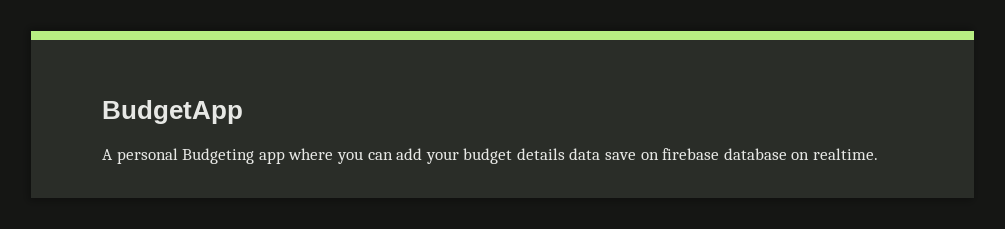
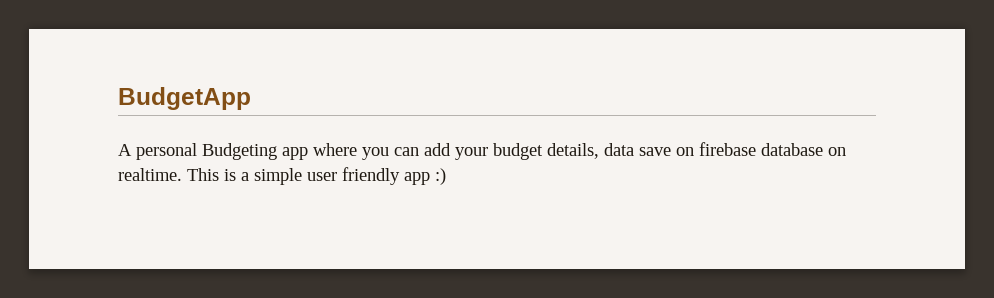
[516,148,565,160] details -> [547,143,599,159] details,
(879, 154) none -> [187,167,446,185] This is a simple user friendly app :)

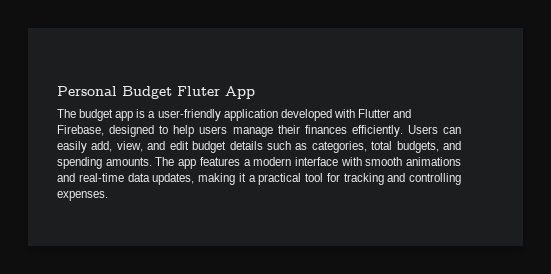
[118,87,251,110] [118,142,846,160] [118,167,446,185] BudgetApp // A personal Budgeting app where you can add your budget details, data save on firebase database on realtime. This is a simple user friendly app :) -> [57,86,255,99] [57,109,412,121] [57,125,461,137] [57,141,462,153] [57,157,461,169] [57,173,461,185] [57,191,108,201] Personal Budget Fluter App // The budget app is a user-friendly application developed with Flutter and Firebase, designed to help users manage their finances efficiently. Users can easily add, view, and edit budget details such as categories, total budgets, and spending amounts. The app features a modern interface with smooth animations and real-time data updates, making it a practical tool for tracking and controlling expenses.

